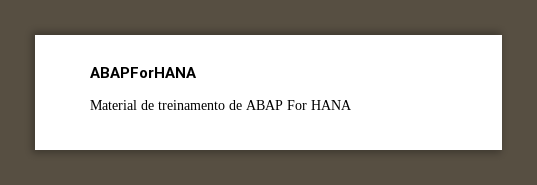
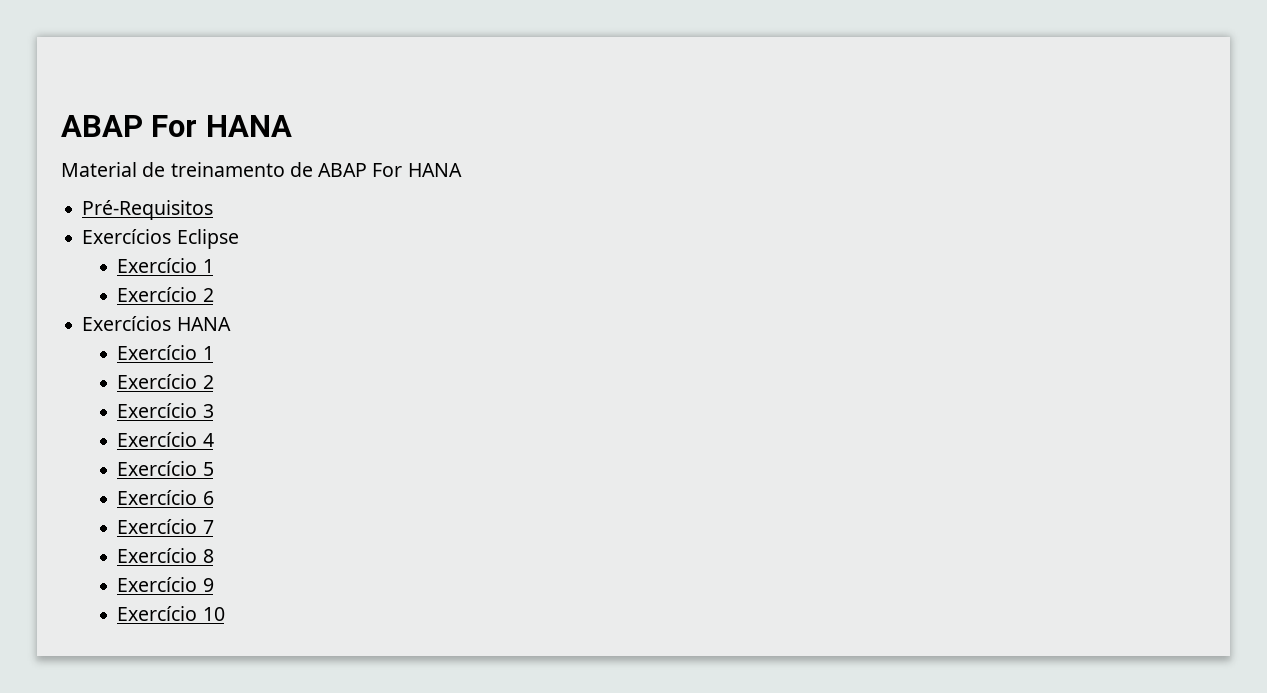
[90,67,197,78] ABAPForHANA -> [61,115,292,137] ABAP For HANA
(352, 105) none -> [82,200,214,220] [82,229,239,249] [117,258,214,273] [117,287,214,302] [82,316,231,331] [117,345,214,360] [117,374,214,389] [117,403,214,418] [117,432,214,447] [117,461,214,476] [117,490,214,505] [117,519,214,534] [117,548,214,563] [117,577,214,592] [117,606,225,621] // Pré-Requisitos // Exercícios Eclipse // Exercício 1 // Exercício 2 // Exercícios HANA // Exercício 1 // Exercício 2 // Exercício 3 // Exercício 4 // Exercício 5 // Exercício 6 // Exercício 7 // Exercício 8 // Exercício 9 // Exercício 10

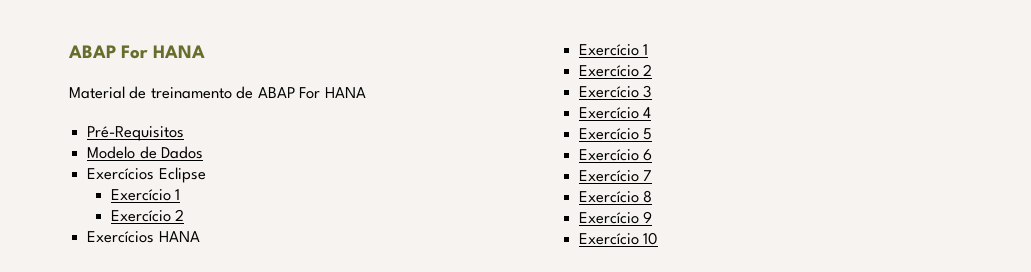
(214, 210) none -> [87,146,204,159] // Modelo de Dados

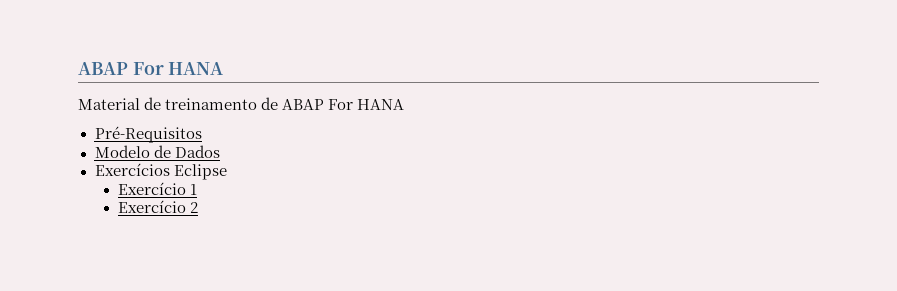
[87,231,200,243] [578,44,649,56] [578,64,653,77] [578,85,653,98] [578,107,652,119] [578,128,653,140] [578,149,653,161] [578,170,653,182] [578,190,653,203] [578,211,653,224] [578,232,659,245] // Exercícios HANA // Exercício 1 // Exercício 2 // Exercício 3 // Exercício 4 // Exercício 5 // Exercício 6 // Exercício 7 // Exercício 8 // Exercício 9 // Exercício 10 -> (198, 207) none

